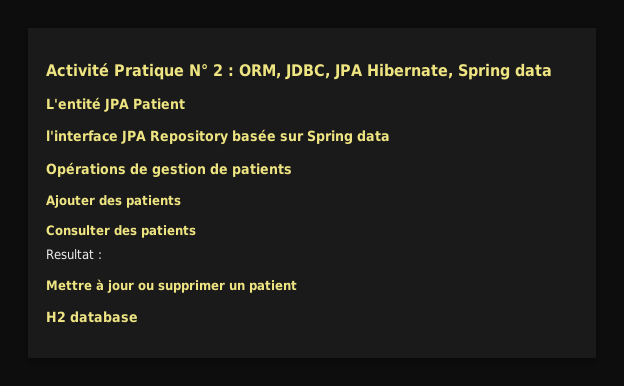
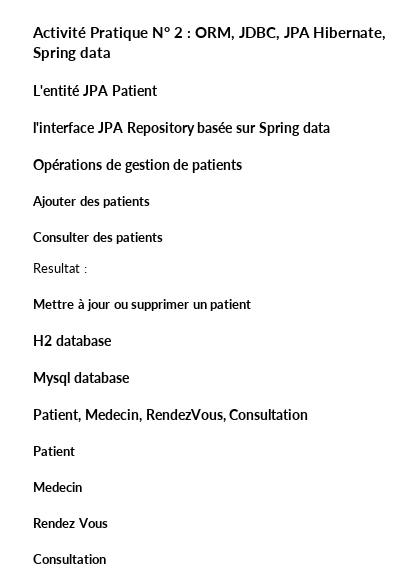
(138, 317) none -> [33,372,130,386] [33,409,309,423] [33,446,75,456] [33,482,82,492] [33,518,108,528] [33,554,106,564] // Mysql database // Patient, Medecin, RendezVous, Consultation // Patient // Medecin // Rendez Vous // Consultation

